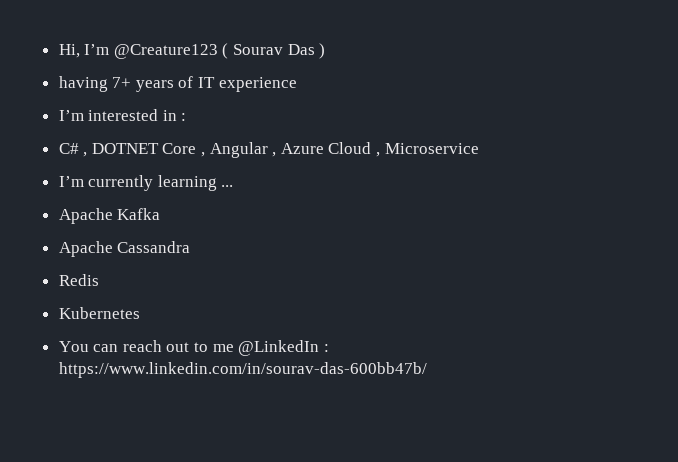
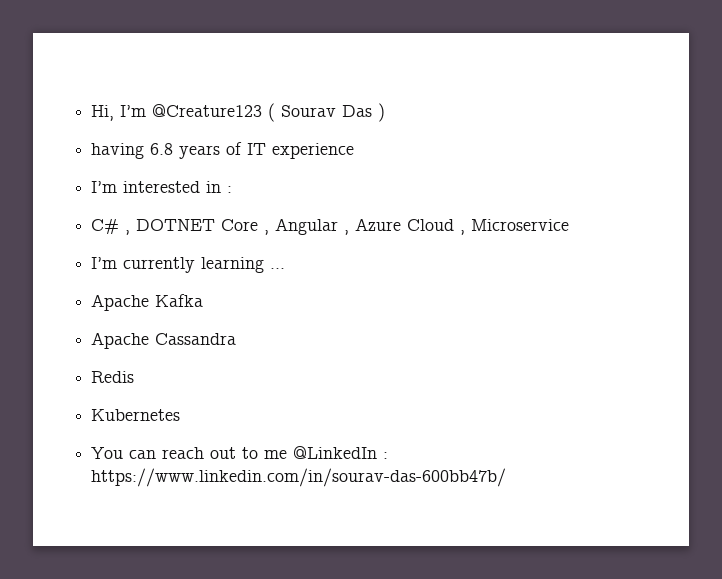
[112,77,132,88] 7+ -> [150,143,174,155] 6.8

